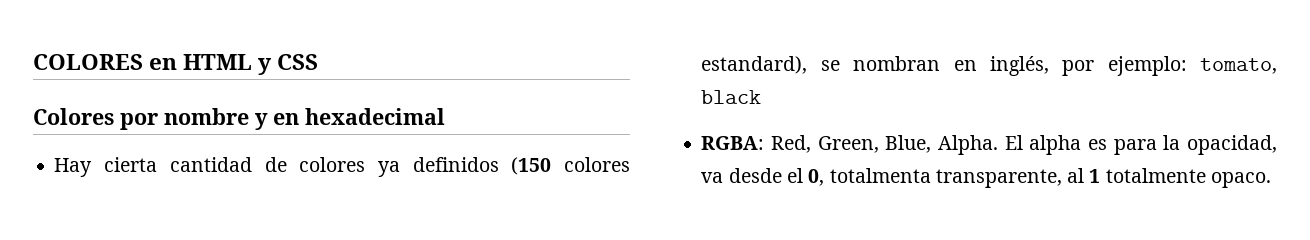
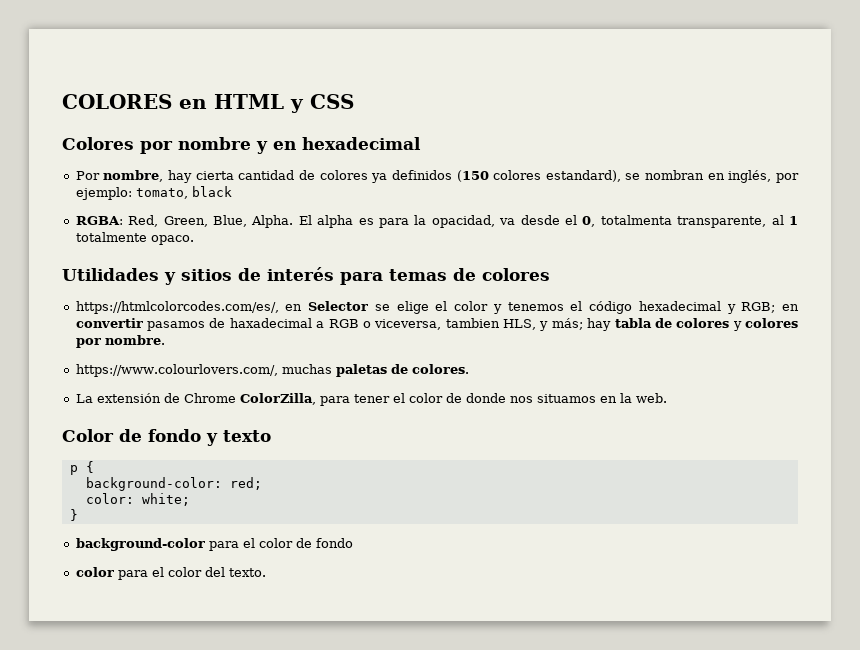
[54,158,93,177] Hay -> [75,170,193,183] Por nombre, hay
(1271, 180) none -> [62,267,550,285] [75,301,799,314] [75,318,799,331] [75,335,165,348] [75,364,469,377] [75,393,667,406] [62,429,271,446] [69,461,94,475] [85,477,262,491] [85,493,190,506] [69,509,78,521] [75,538,353,551] [75,567,266,580] // Utilidades y sitios de interés para temas de colores // https://htmlcolorcodes.com/es/, en Selector se elige el color y tenemos el código hexadecimal y RGB; en convertir pasamos de haxadecimal a RGB o viceversa, tambien HLS, y más; hay tabla de colores y colores por nombre. // https://www.colourlovers.com/, muchas paletas de colores. // La extensión de Chrome ColorZilla, para tener el color de donde nos situamos en la web. // Color de fondo y texto // p { // background-color: red; // color: white; // } // background-color para el color de fondo // color para el color del texto.

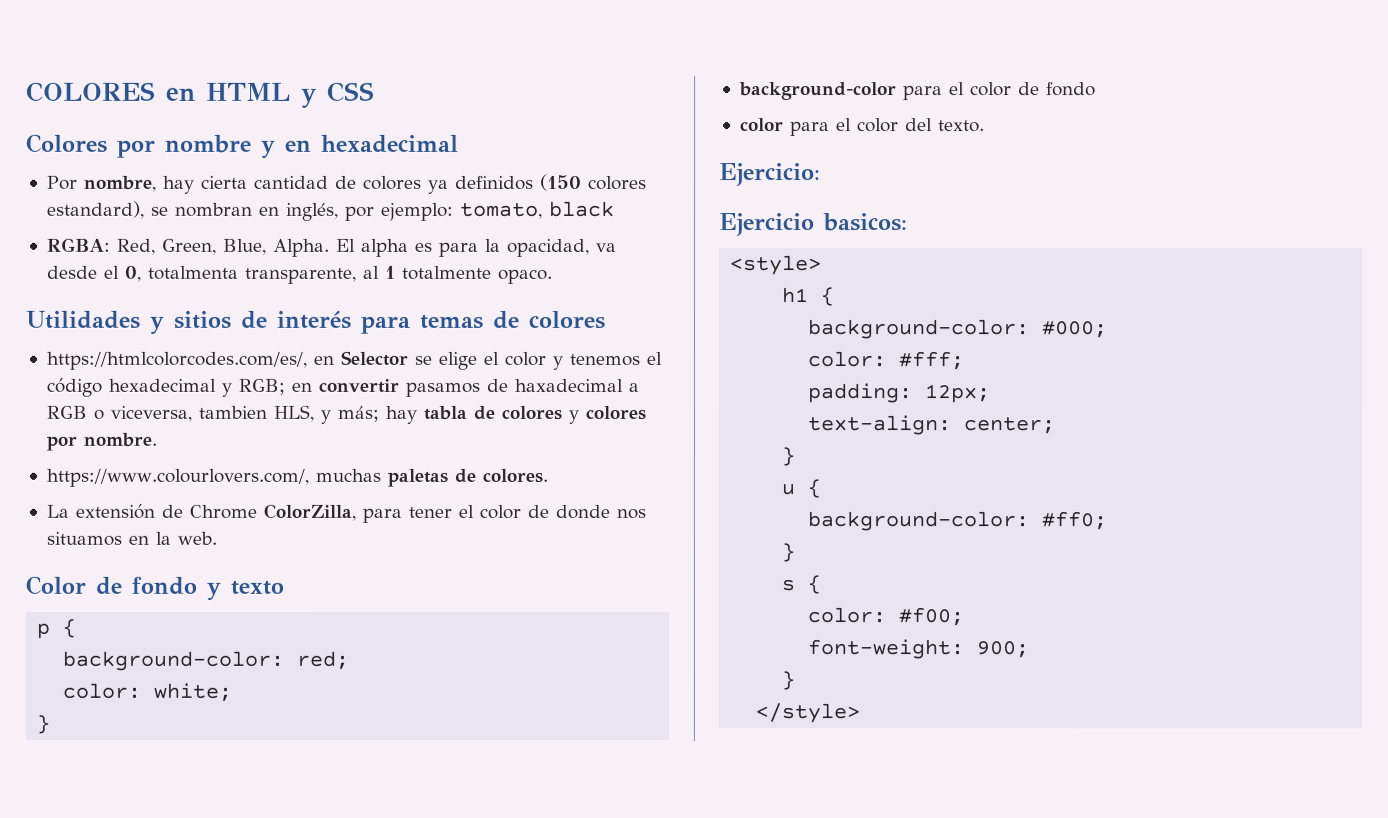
(266, 572) none -> [719,163,821,187] [719,213,908,237] [730,255,823,276] [782,287,836,307] [808,319,1109,340] [808,351,966,371] [808,383,992,404] [807,415,1056,436] [781,447,796,467] [781,479,822,499] [807,511,1108,532] [781,543,796,563] [781,575,822,595] [807,607,965,627] [807,639,1030,660] [781,671,796,691] [755,703,861,724] // Ejercicio: // Ejercicio basicos: // <style> // h1 { // background-color: #000; // color: #fff; // padding: 12px; // text-align: center; // } // u { // background-color: #ff0; // } // s { // color: #f00; // font-weight: 900; // } // </style>

